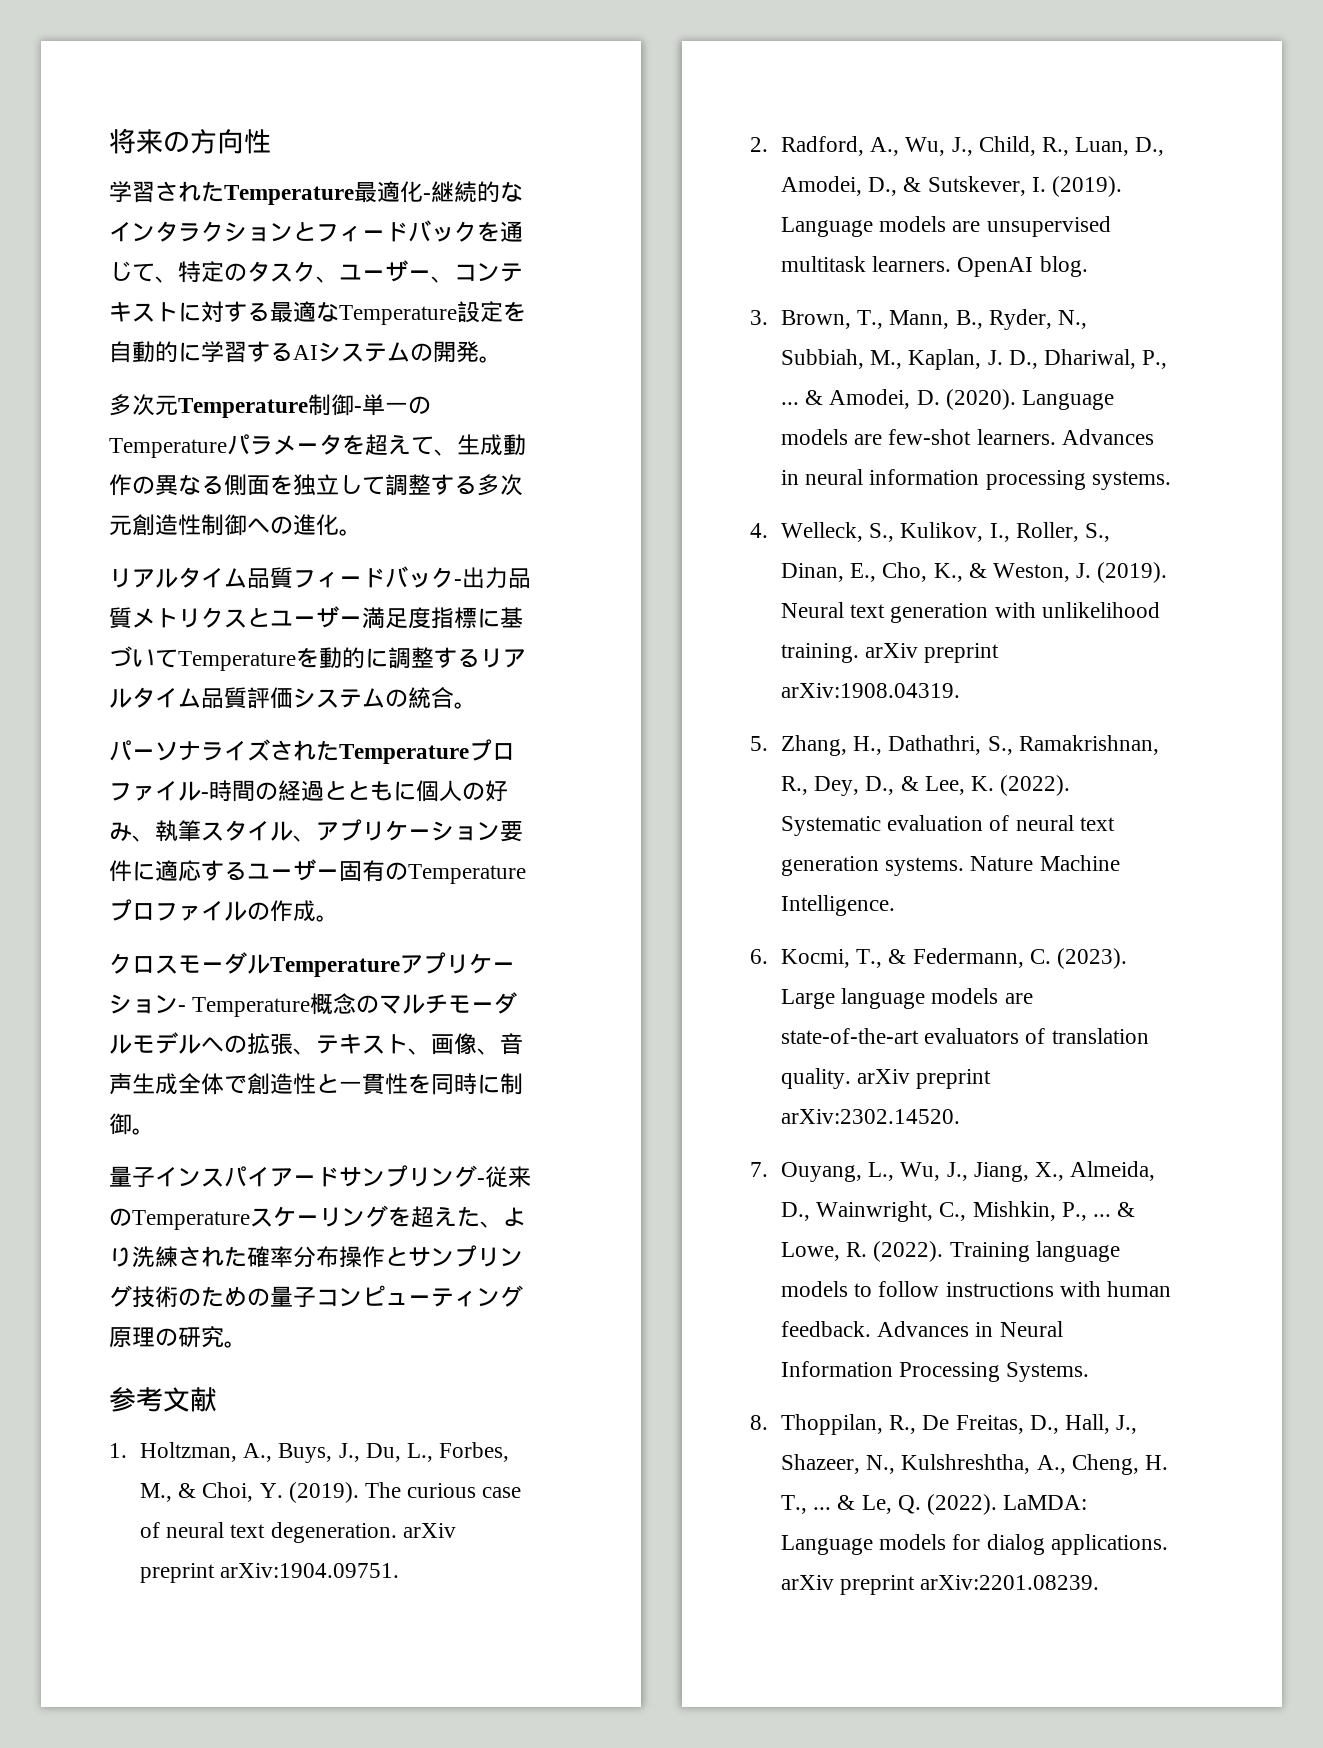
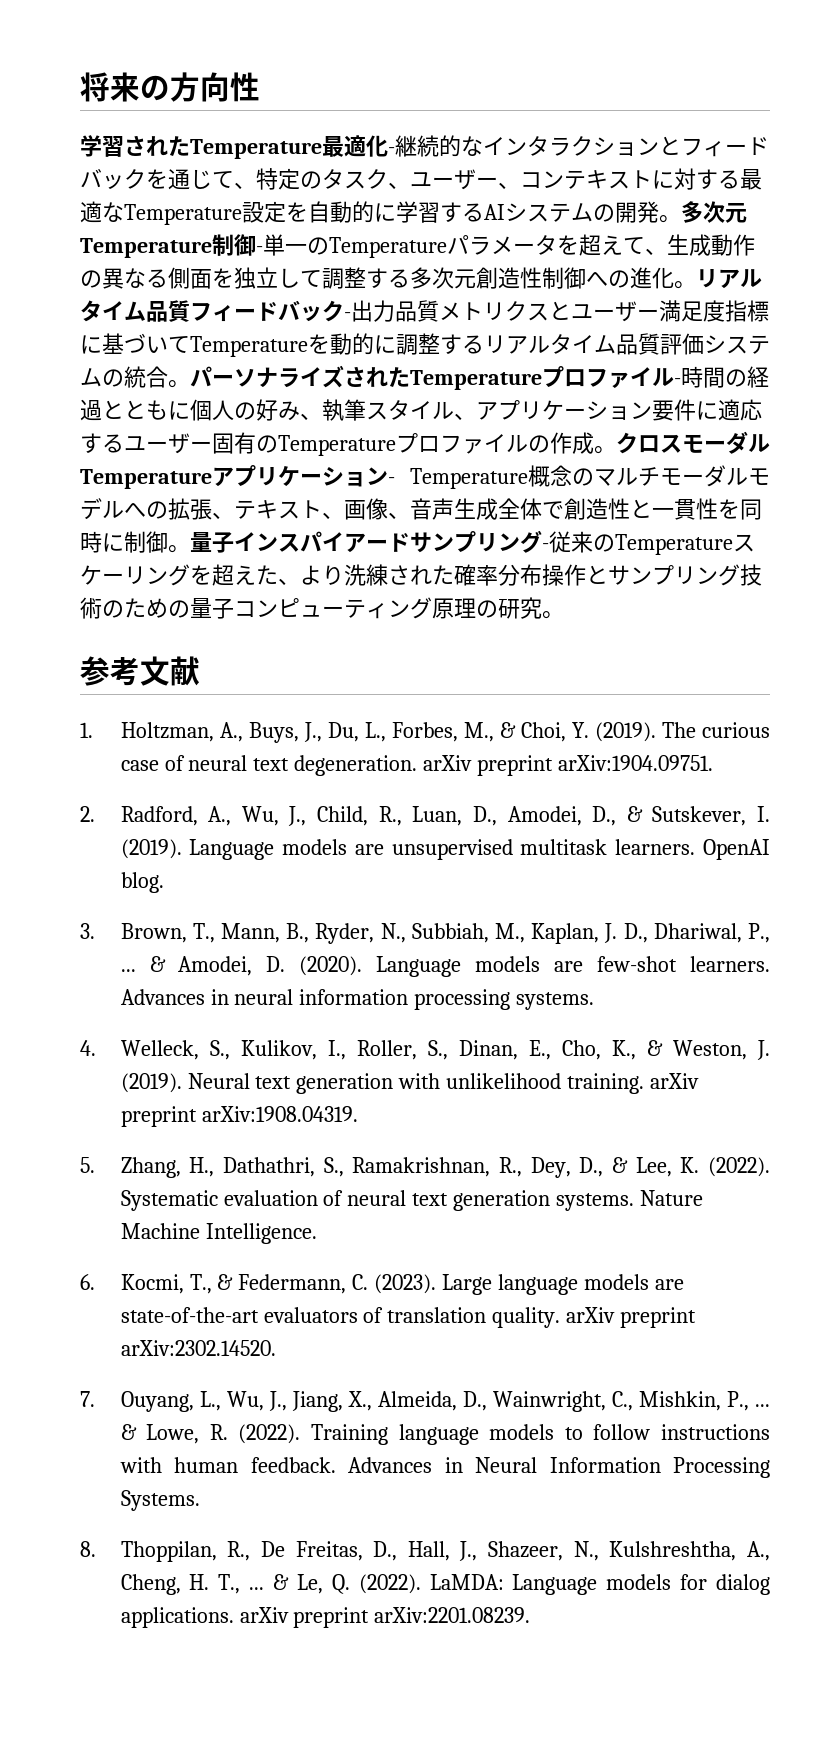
(502, 359) // -> (681, 219) none
(362, 532) // -> (696, 285) none
(477, 705) // -> (190, 384) none
(339, 918) // -> (616, 450) none
(155, 1131) // -> (190, 549) none

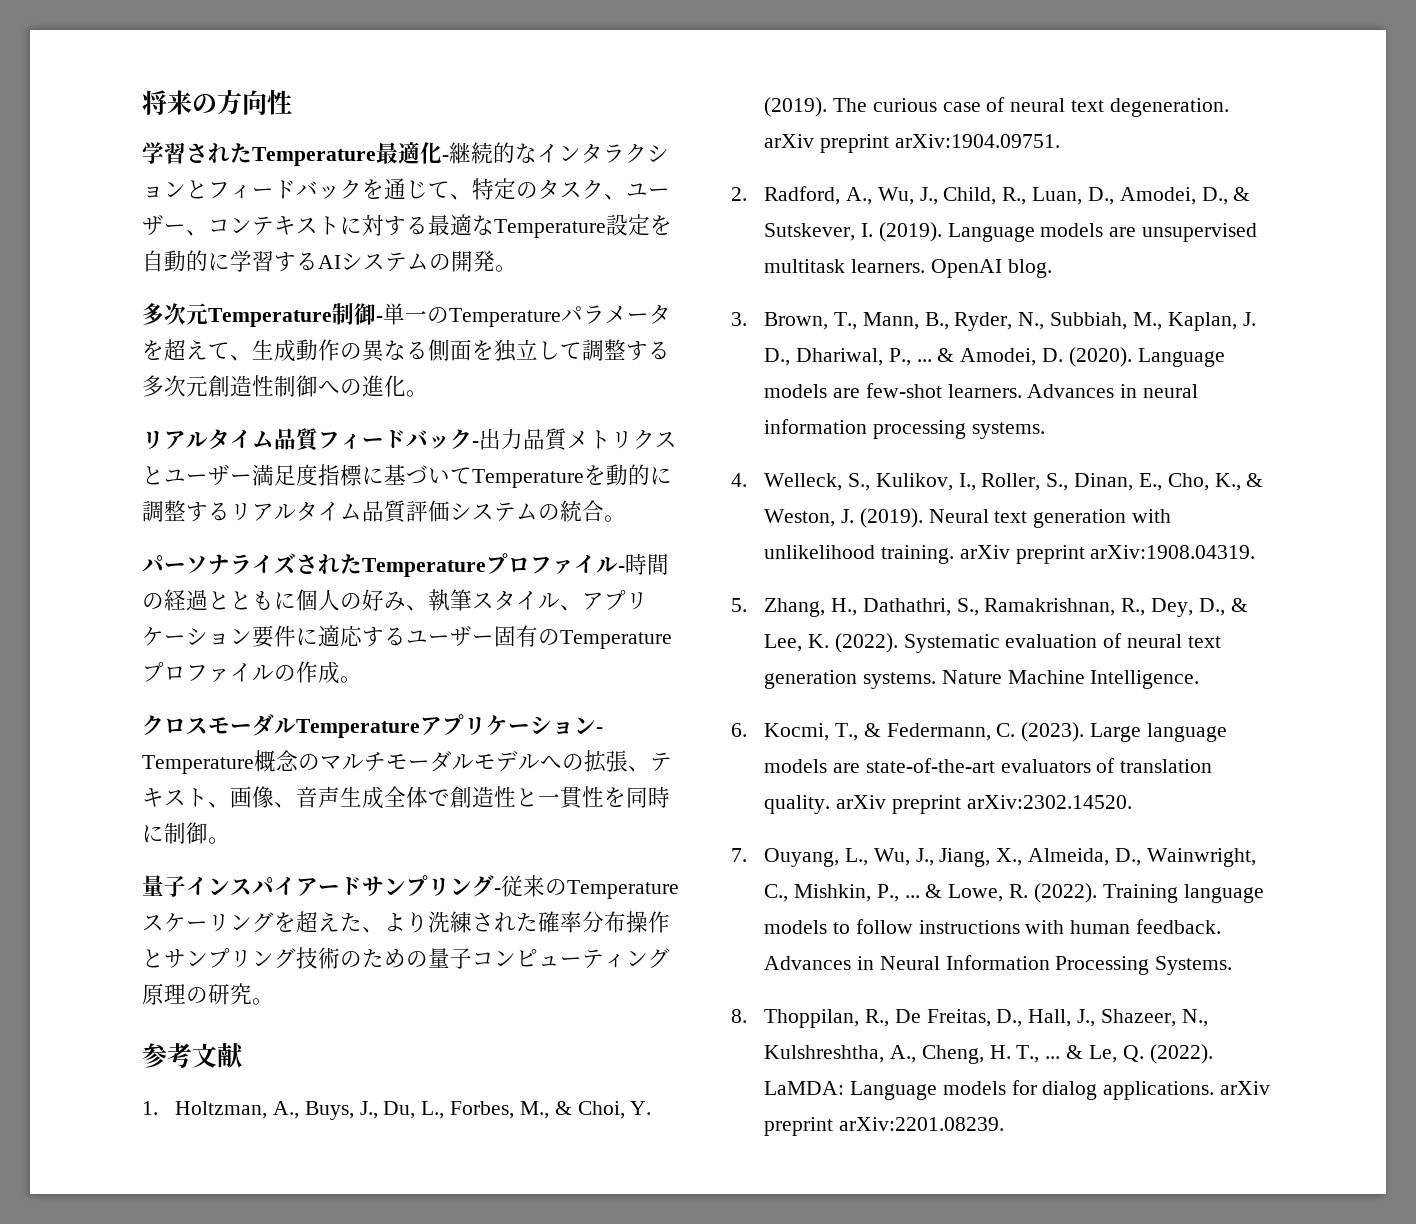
(681, 219) none -> (517, 268) //
(696, 285) none -> (428, 393) //
(190, 384) none -> (626, 518) //
(616, 450) none -> (362, 679) //
(190, 549) none -> (230, 840) //

